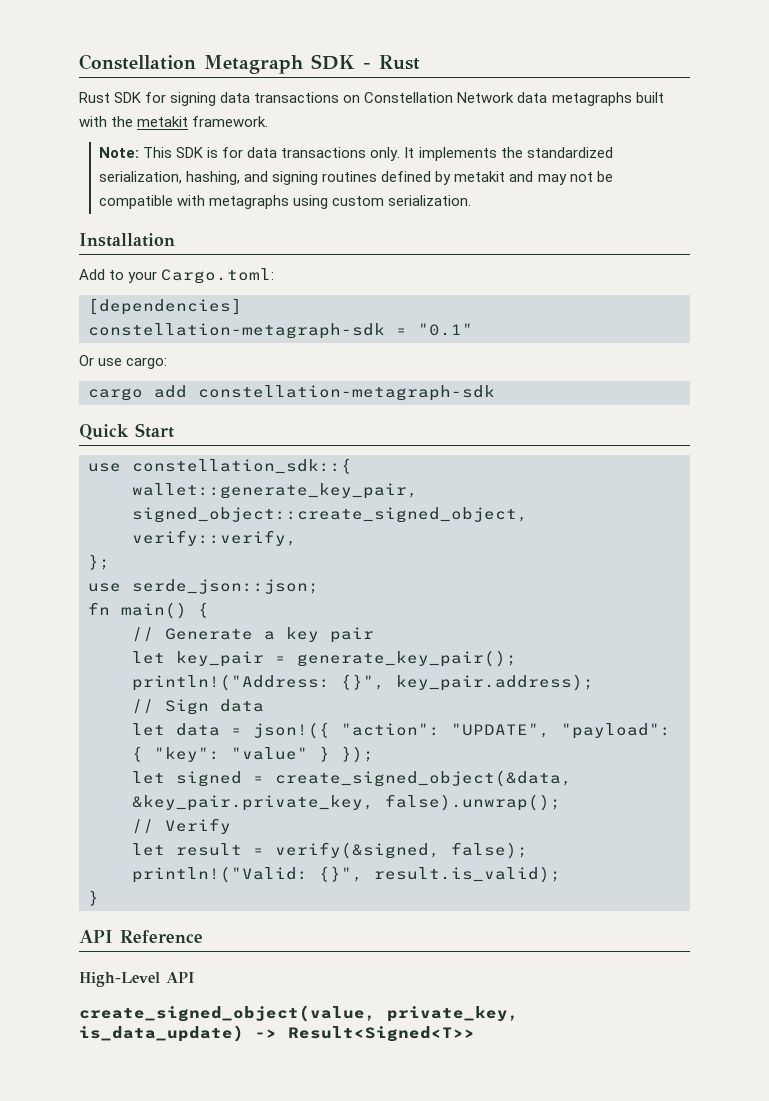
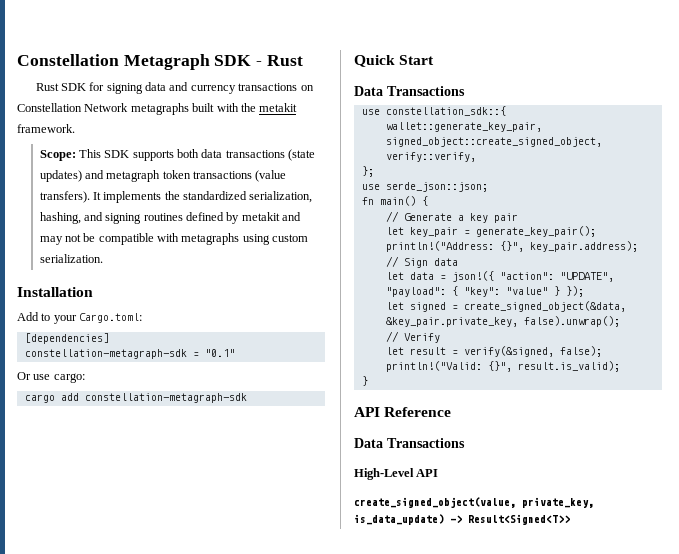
(251, 97) none -> [169,82,236,94] and currency
[517,92,548,103] data -> (129, 107) none
[99,147,140,158] Note: -> [39,150,76,161] Scope:
[207,147,401,161] is for data transactions only. -> [132,149,316,161] [39,170,287,182] [39,191,90,203] supports both data transactions (state updates) and metagraph token transactions (value transfers).
(174, 430) none -> [354,86,465,96] // Data Transactions
(203, 936) none -> [354,438,465,448] // Data Transactions

